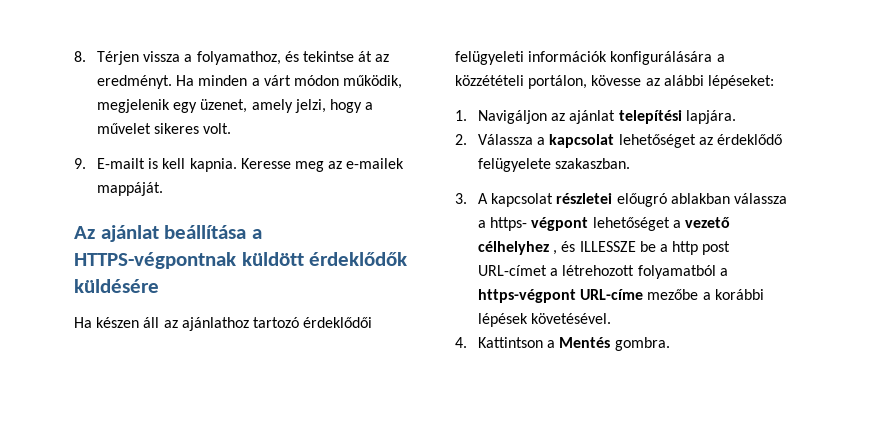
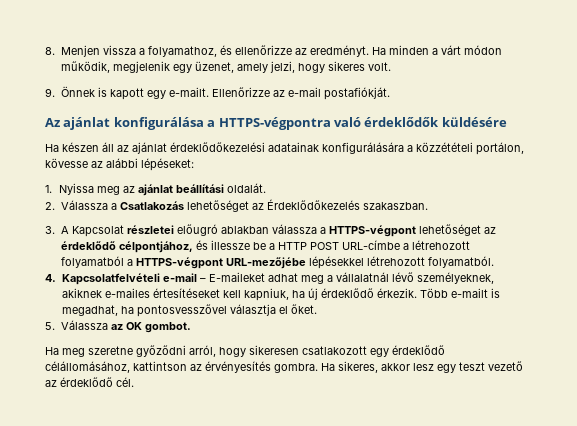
[97,51,140,65] Térjen -> [60,45,100,57] Menjen
[303,51,373,62] tekintse át -> [234,45,292,55] ellenőrizze
[365,102,374,110] [97,123,152,134] a művelet -> (325, 68) none
[97,158,405,172] [97,182,164,196] [74,225,263,242] [74,252,304,269] E-mailt is kell kapnia. Keresse meg az e-mailek mappáját. // Az ajánlat beállítása a HTTPS-végpontnak küldött -> [60,86,390,100] [45,117,361,130] Önnek is kapott egy e-mailt. Ellenőrizze az e-mail postafiókját. // Az ajánlat konfigurálása a HTTPS-végpontra való
[181,317,373,331] [455,51,608,65] ajánlathoz tartozó érdeklődői felügyeleti információk -> [132,142,319,154] ajánlat érdeklődőkezelési adatainak
[478,110,736,124] Navigáljon az ajánlat telepítési lapjára. -> [58,183,266,196] Nyissa meg az ajánlat beállítási oldalát.
[549,134,783,148] [478,158,552,172] kapcsolat lehetőséget az érdeklődő felügyelete -> [119,199,360,212] Csatlakozás lehetőséget az Érdeklődőkezelés
[491,193,554,207] kapcsolat -> [71,225,124,237] Kapcsolat
[490,217,731,231] [478,241,731,255] [478,265,728,279] [478,289,764,303] [478,313,612,327] [455,337,670,351] https- végpont lehetőséget a vezető célhelyhez , és ILLESSZE be a http post URL-címet a létrehozott folyamatból a https-végpont URL-címe mezőbe a korábbi lépések követésével. // 4. Kattintson a Mentés gombra. -> [328,224,496,237] [60,240,470,253] [60,256,494,269] [45,272,494,285] [61,288,500,301] [61,304,317,317] [45,320,191,333] [45,345,445,357] [45,361,523,373] [45,377,134,387] HTTPS-végpont lehetőséget az érdeklődő célpontjához, és illessze be a HTTP POST URL-címbe a létrehozott folyamatból a HTTPS-végpont URL-mezőjébe lépésekkel létrehozott folyamatból. // 4. Kapcsolatfelvételi e-mail – E-maileket adhat meg a vállalatnál lévő személyeknek, akiknek e-mailes értesítéseket kell kapniuk, ha új érdeklődő érkezik. Több e-mailt is megadhat, ha pontosvesszővel választja el őket. // 5. Válassza az OK gombot. // Ha meg szeretne győződni arról, hogy sikeresen csatlakozott egy érdeklődő célállomásához, kattintson az érvényesítés gombra. Ha sikeres, akkor lesz egy teszt vezető az érdeklődő cél.

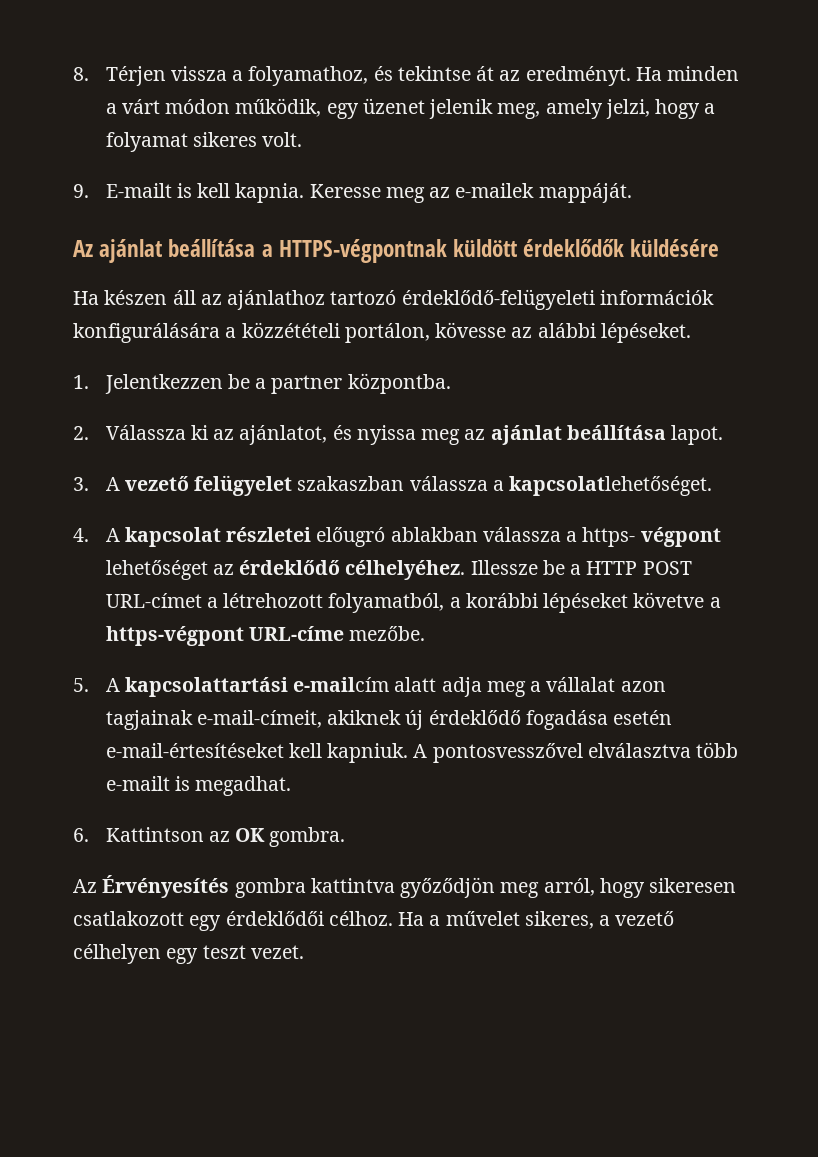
[60,45,100,57] Menjen -> [105,66,166,86] Térjen
[234,45,292,55] ellenőrizze -> [397,66,495,81] tekintse át
[112,61,234,73] megjelenik egy üzenet, -> [326,98,541,119] egy üzenet jelenik meg,
(325, 68) none -> [704,103,716,114] [105,132,188,152] a folyamat
[60,86,390,100] [45,117,361,130] Önnek is kapott egy e-mailt. Ellenőrizze az e-mail postafiókját. // Az ajánlat konfigurálása a HTTPS-végpontra való -> [105,183,632,203] [73,239,518,263] E-mailt is kell kapnia. Keresse meg az e-mailek mappáját. // Az ajánlat beállítása a HTTPS-végpontnak küldött
[132,142,319,154] ajánlat érdeklődőkezelési adatainak -> [227,289,714,310] ajánlathoz tartozó érdeklődő-felügyeleti információk
[141,158,194,171] lépéseket: -> [600,323,691,343] lépéseket.
[58,183,266,196] [45,199,428,212] [45,225,124,237] Nyissa meg az ajánlat beállítási oldalát. // 2. Válassza a Csatlakozás lehetőséget az Érdeklődőkezelés szakaszban. // 3. A Kapcsolat -> [104,373,451,394] [73,425,724,445] [73,475,713,496] [73,527,221,547] Jelentkezzen be a partner központba. // 2. Válassza ki az ajánlatot, és nyissa meg az ajánlat beállítása lapot. // 3. A vezető felügyelet szakaszban válassza a kapcsolatlehetőséget. // 4. A kapcsolat
[328,225,416,237] HTTPS-végpont -> [582,527,721,547] https- végpont
[118,240,250,253] célpontjához, és illessze -> [345,560,538,580] célhelyéhez. Illessze
[341,240,400,250] URL-címbe -> [105,593,202,608] URL-címet
[60,256,494,269] [45,272,494,285] [61,288,500,301] [61,304,317,317] [45,320,191,333] [45,345,186,357] folyamatból a HTTPS-végpont URL-mezőjébe lépésekkel létrehozott folyamatból. // 4. Kapcsolatfelvételi e-mail – E-maileket adhat meg a vállalatnál lévő személyeknek, akiknek e-mailes értesítéseket kell kapniuk, ha új érdeklődő érkezik. Több e-mailt is megadhat, ha pontosvesszővel választja el őket. // 5. Válassza az OK gombot. // Ha meg szeretne győződni -> [328,592,721,613] [105,626,426,646] [73,677,666,697] [105,710,673,730] [105,742,739,763] [105,776,292,796] [73,827,346,847] [73,875,540,898] folyamatból, a korábbi lépéseket követve a https-végpont URL-címe mezőbe. // 5. A kapcsolattartási e-mailcím alatt adja meg a vállalat azon tagjainak e-mail-címeit, akiknek új érdeklődő fogadása esetén e-mail-értesítéseket kell kapniuk. A pontosvesszővel elválasztva több e-mailt is megadhat. // 6. Kattintson az OK gombra. // Az Érvényesítés gombra kattintva győződjön meg
[392,345,445,355] [45,361,523,373] [45,377,134,387] érdeklődő célállomásához, kattintson az érvényesítés gombra. Ha sikeres, akkor lesz egy teszt vezető az érdeklődő cél. -> [225,911,675,929] [73,944,304,964] érdeklődői célhoz. Ha a művelet sikeres, a vezető célhelyen egy teszt vezet.

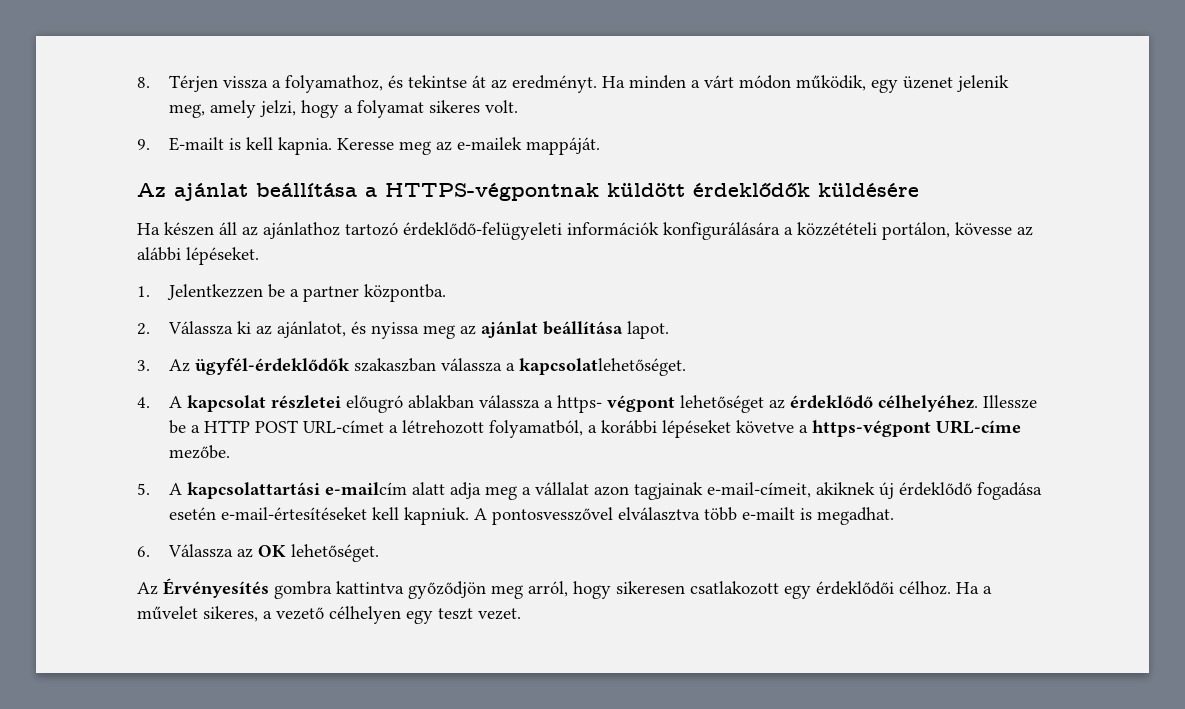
[105,475,293,496] A vezető felügyelet -> [168,358,350,375] Az ügyfél-érdeklődők
[105,827,204,842] Kattintson -> [167,544,233,558] Válassza
[269,827,346,847] gombra. -> [290,544,379,562] lehetőséget.

